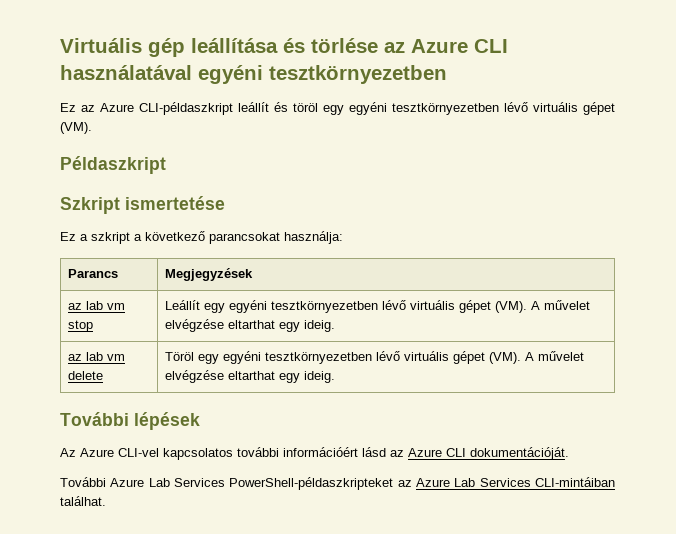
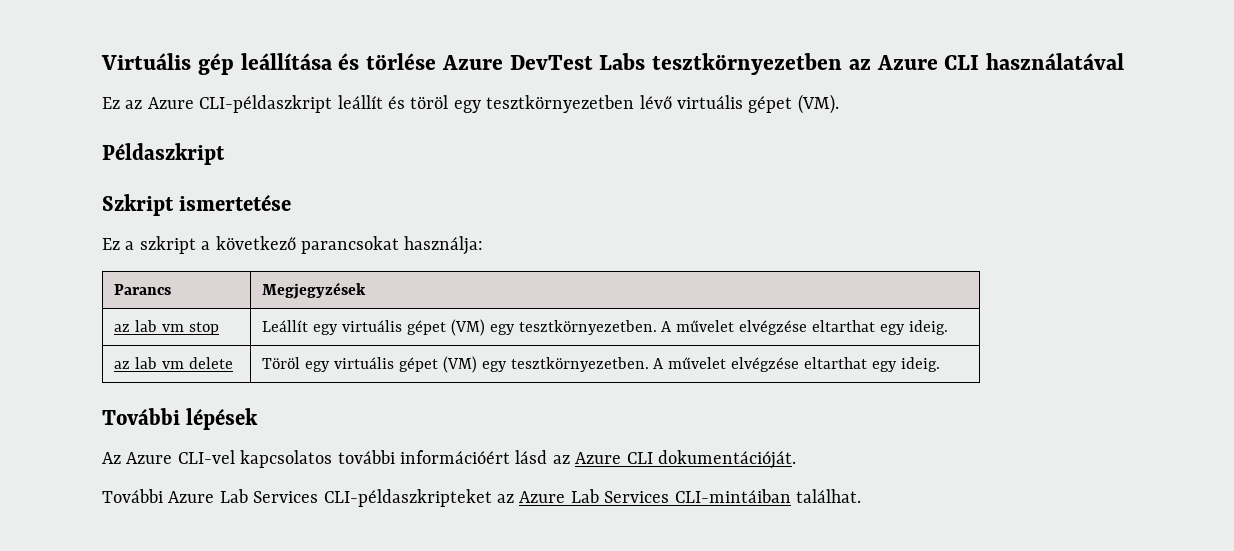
(378, 45) none -> [441,53,842,75] Azure DevTest Labs tesztkörnyezetben
[198,65,447,84] egyéni tesztkörnyezetben -> (1124, 61) none
[349,102,387,115] egyéni -> (481, 106) none
[228,300,527,313] egyéni tesztkörnyezetben lévő virtuális gépet (VM). -> [342,319,657,336] virtuális gépet (VM) egy tesztkörnyezetben.
[222,351,521,364] egyéni tesztkörnyezetben lévő virtuális gépet (VM). -> [334,356,649,373] virtuális gépet (VM) egy tesztkörnyezetben.
[229,477,394,490] PowerShell-példaszkripteket -> [323,489,492,507] CLI-példaszkripteket

